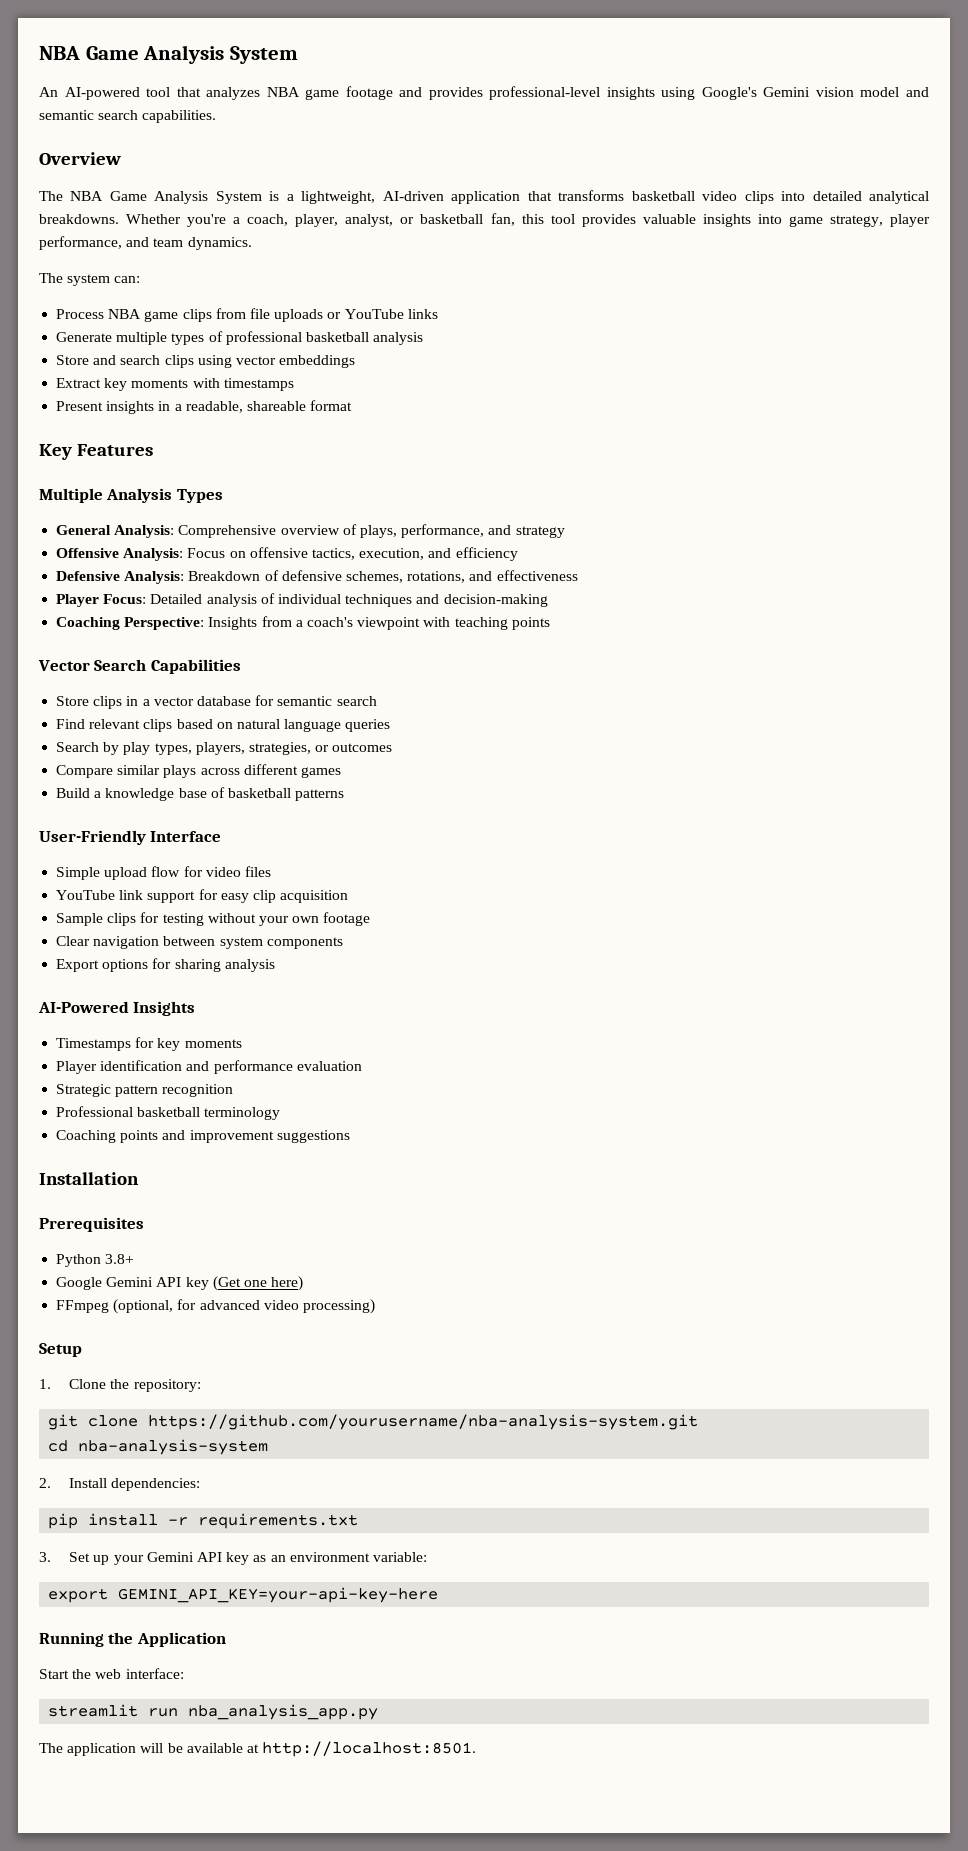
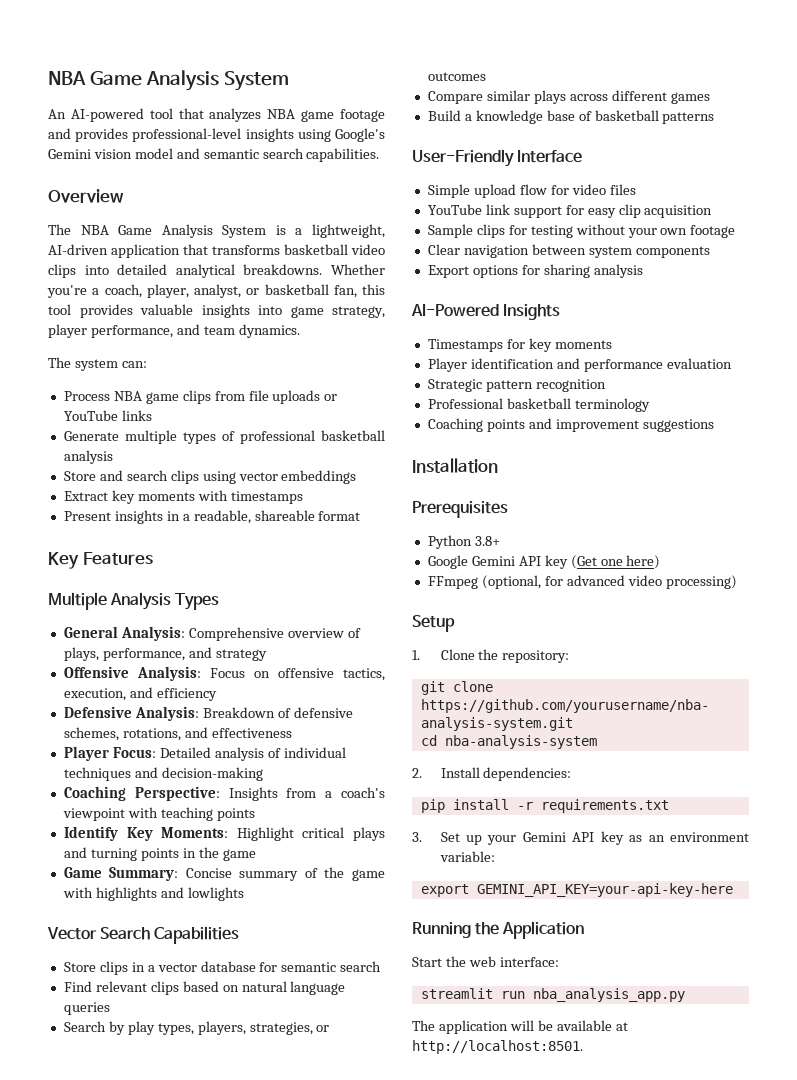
(550, 623) none -> [63,826,386,841] [63,847,256,861] [63,867,385,881] [62,887,244,901] // Identify Key Moments: Highlight critical plays and turning points in the game // Game Summary: Concise summary of the game with highlights and lowlights

